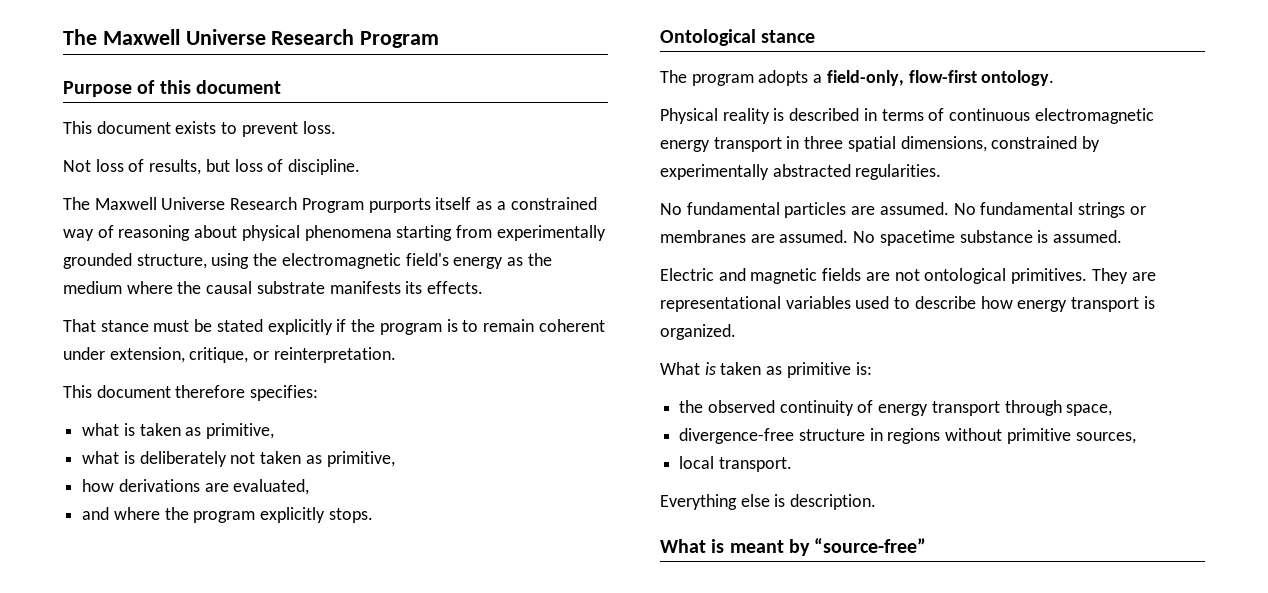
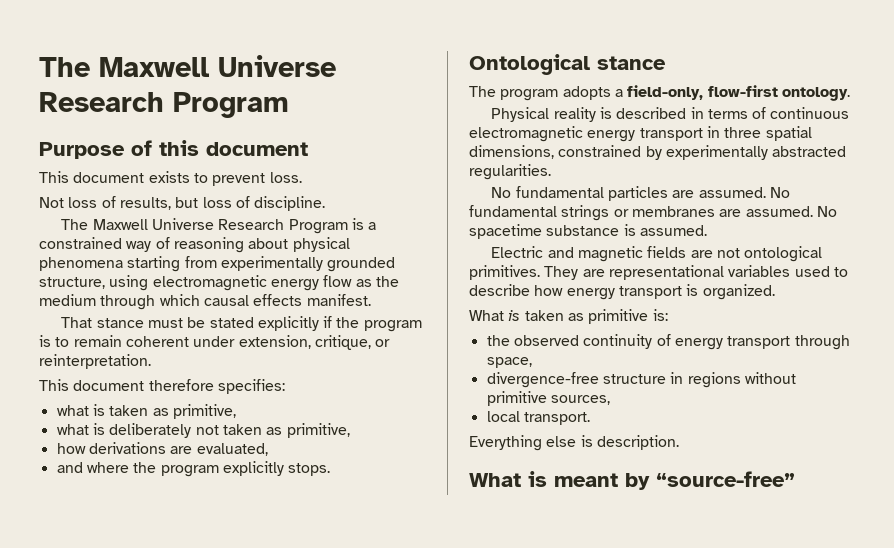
[368,197,493,213] purports itself as -> [351,218,364,230] is
[253,253,552,269] [63,281,484,294] the electromagnetic field's energy as the medium where the causal substrate manifests its effects. -> [152,275,399,291] [39,294,371,310] electromagnetic energy flow as the medium through which causal effects manifest.

